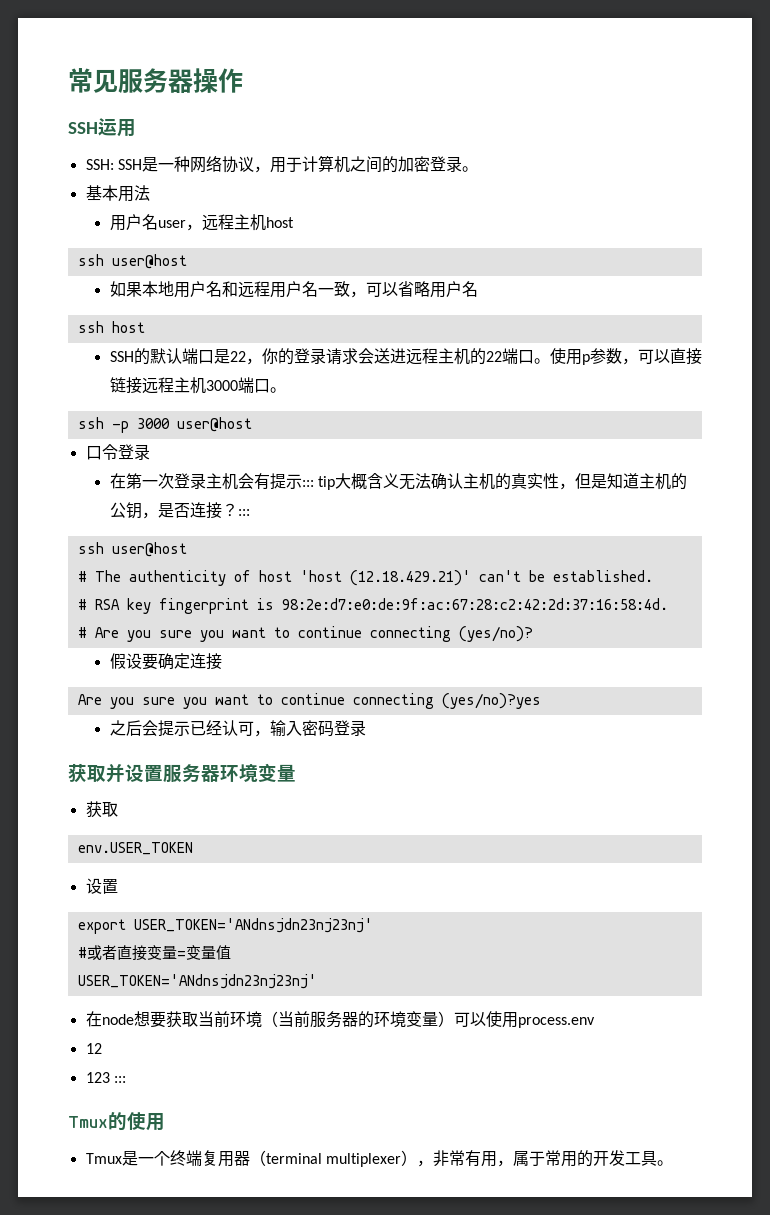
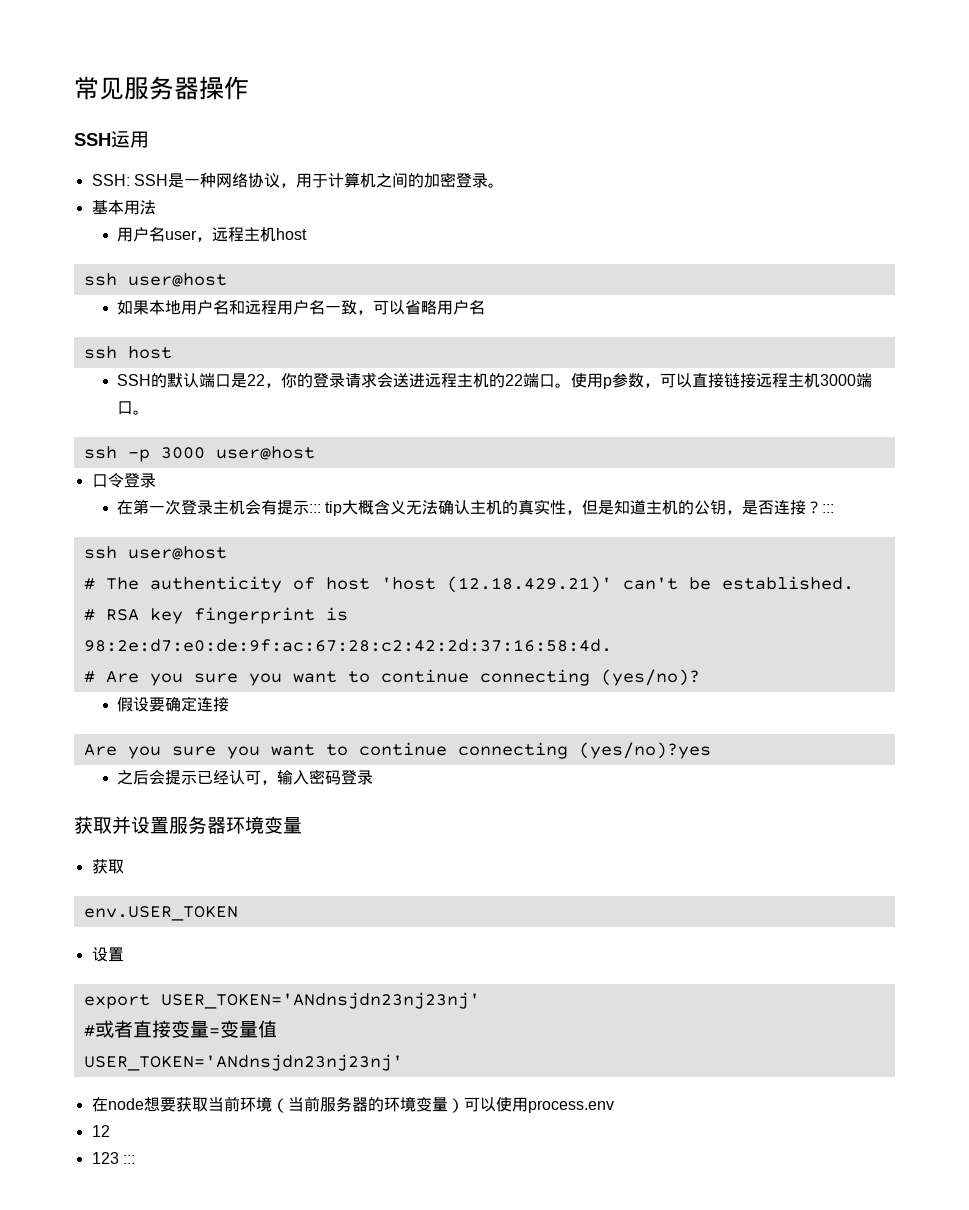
[68,1112,165,1131] [85,1150,673,1167] // Tmux的使用 // Tmux是一个终端复用器（terminal multiplexer），非常有用，属于常用的开发工具。 -> (135, 1159) none

